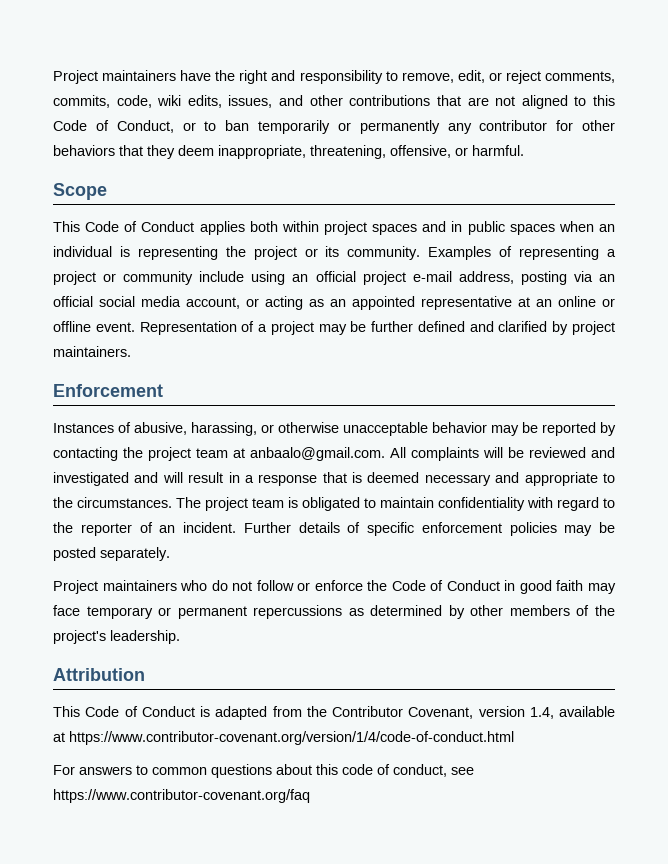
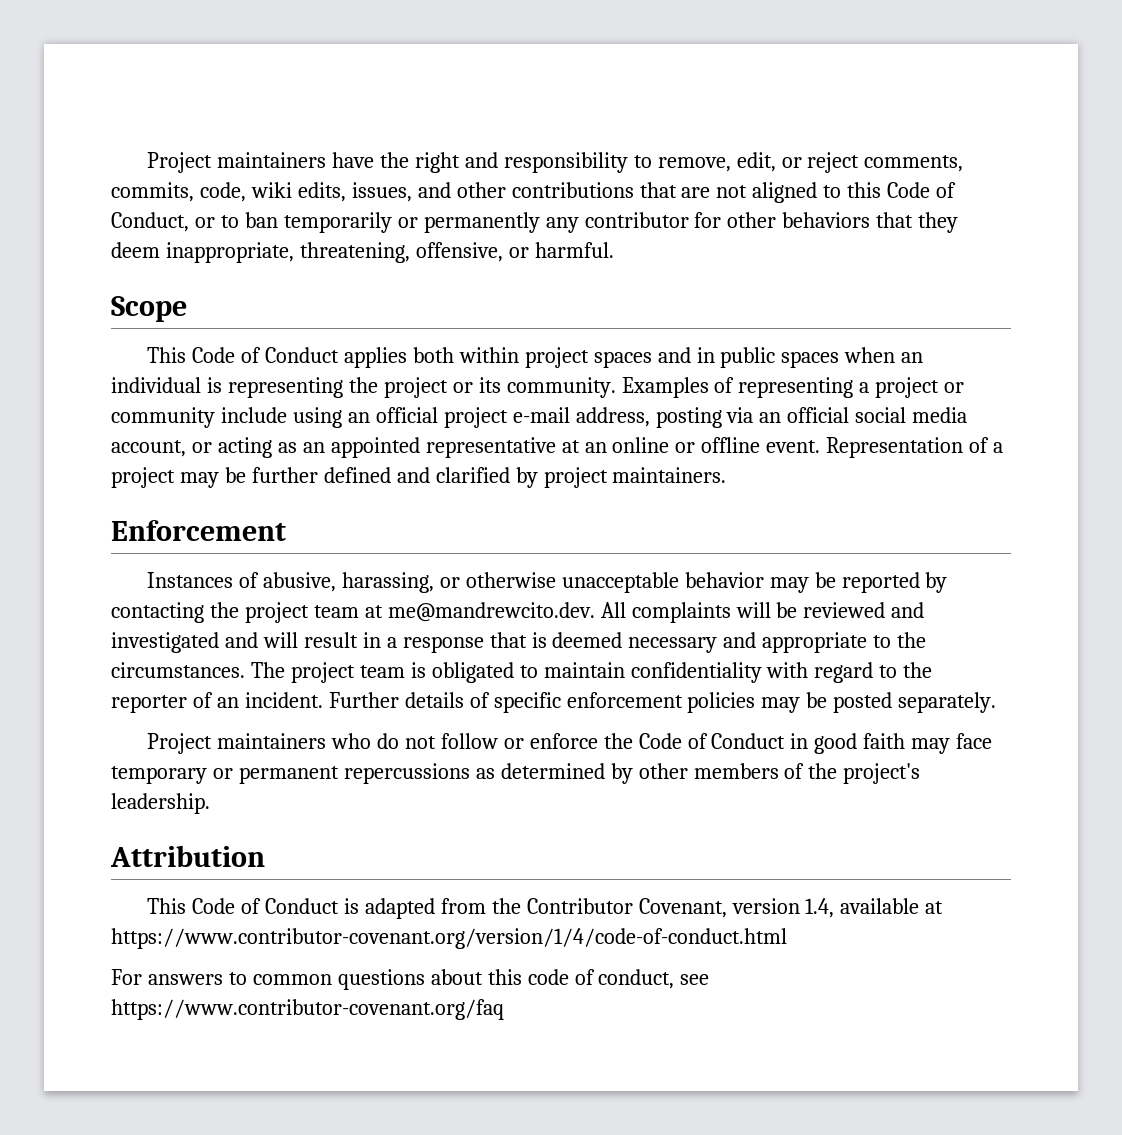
[250,447,385,461] anbaalo@gmail.com. -> [387,602,595,622] me@mandrewcito.dev.

